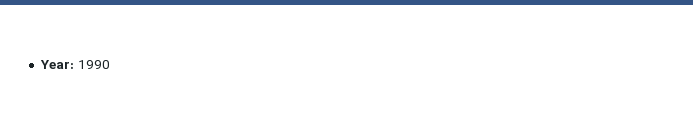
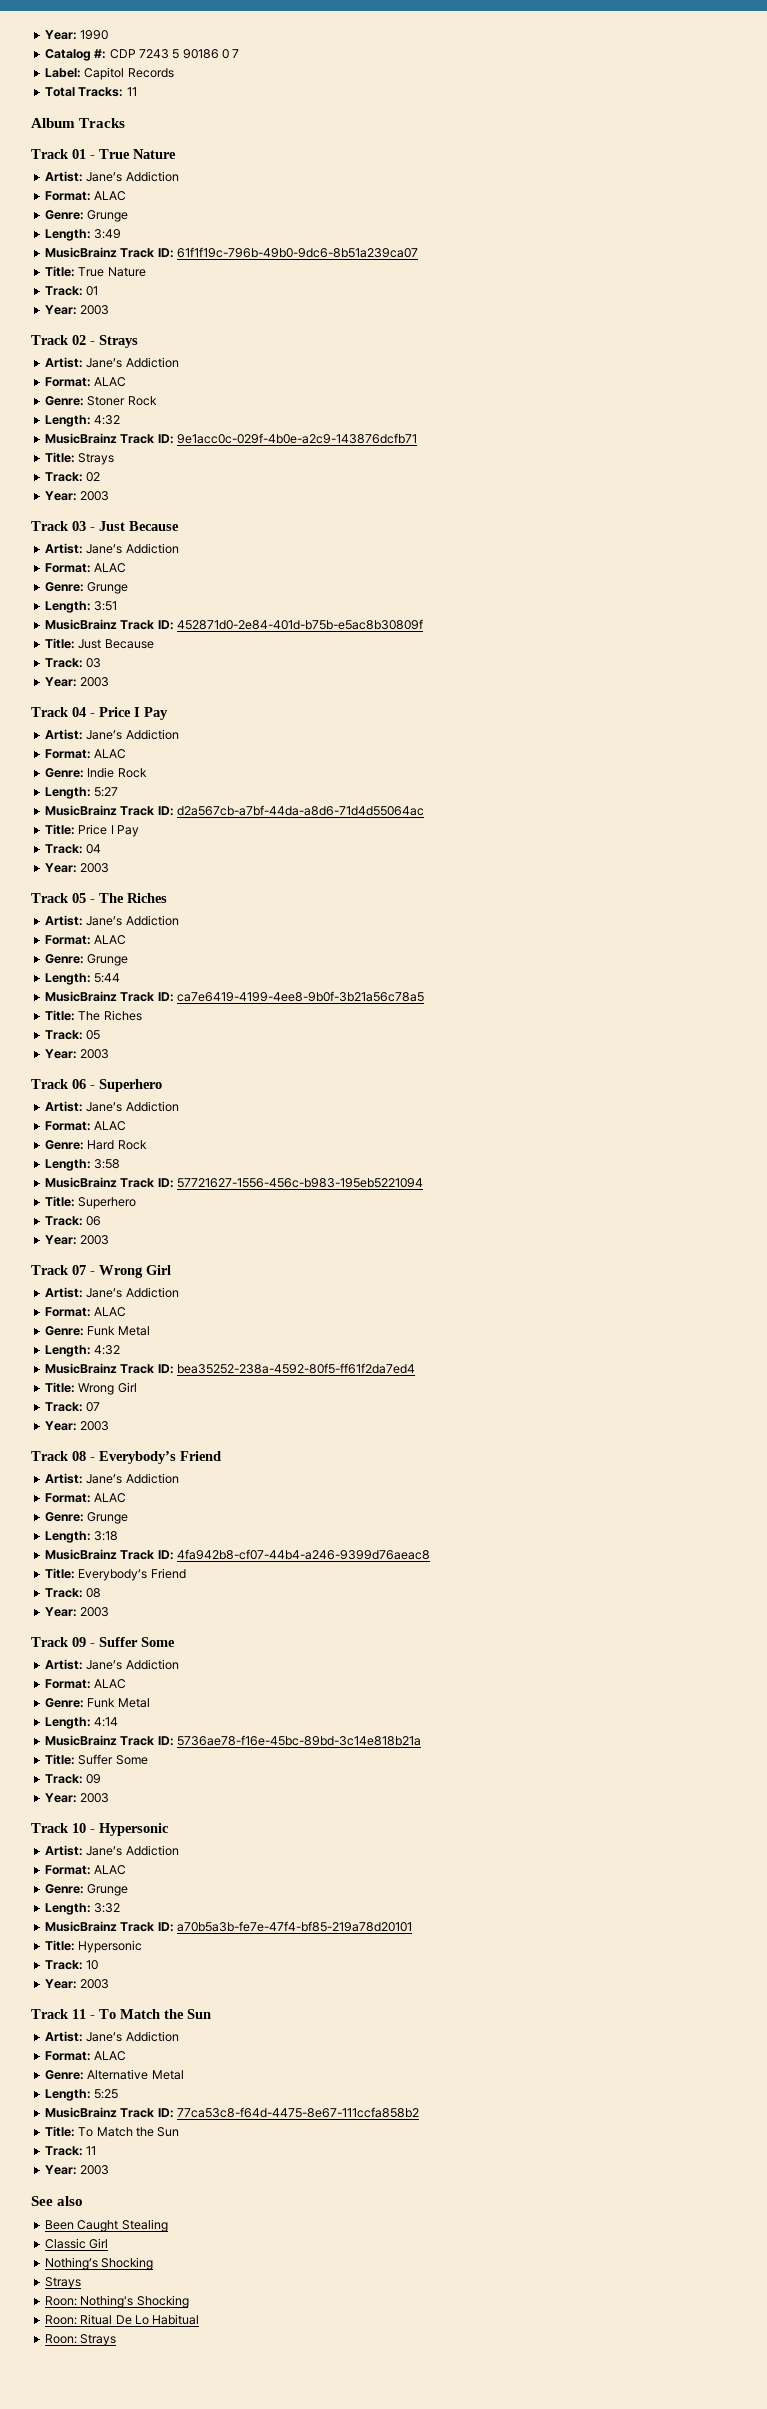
(110, 64) none -> [44,49,240,61] [44,67,174,80] [44,87,137,97] [31,118,126,128] [31,149,176,159] [44,171,179,182] [44,191,127,201] [44,210,129,222] [44,229,122,241] [44,247,418,258] [44,266,146,277] [44,286,99,296] [44,305,110,315] [31,335,138,348] [44,357,179,368] [44,377,127,387] [44,396,157,406] [44,415,121,427] [44,433,417,444] [44,452,115,465] [44,472,101,482] [44,491,110,501] [31,521,179,531] [44,543,179,554] [44,563,127,573] [44,582,129,594] [44,601,118,613] [44,619,423,630] [44,638,154,649] [44,658,102,668] [44,677,110,687] [31,707,168,720] [44,729,179,740] [44,749,127,759] [44,767,147,778] [44,787,119,799] [44,805,424,816] [44,824,139,837] [44,844,102,854] [44,863,110,873] [31,893,167,903] [44,915,179,926] [44,935,127,945] [44,954,129,966] [44,973,121,985] [44,991,424,1002] [44,1010,142,1021] [44,1030,101,1040] [44,1049,110,1059] [31,1079,162,1092] [44,1101,179,1112] [44,1121,127,1131] [44,1140,147,1150] [44,1159,121,1171] [44,1177,423,1188] [44,1196,137,1209] [44,1216,102,1226] [44,1235,110,1245] [31,1265,171,1278] [44,1287,179,1298] [44,1307,127,1317] [44,1326,150,1336] [44,1345,121,1357] [44,1363,415,1374] [44,1382,137,1395] [44,1402,101,1412] [44,1421,110,1431] [31,1451,221,1464] [44,1473,179,1484] [44,1493,127,1503] [44,1512,129,1524] [44,1531,119,1543] [44,1549,430,1560] [44,1568,186,1581] [44,1588,102,1598] [44,1607,110,1617] [31,1637,175,1647] [44,1659,179,1670] [44,1679,127,1689] [44,1698,150,1708] [44,1717,119,1729] [44,1735,421,1746] [44,1754,148,1765] [44,1774,102,1784] [44,1793,110,1803] [31,1823,169,1836] [44,1845,179,1856] [44,1865,127,1875] [44,1884,129,1896] [44,1903,121,1915] [44,1921,412,1932] [44,1940,143,1953] [44,1960,99,1970] [44,1979,110,1989] [31,2009,211,2019] [44,2031,179,2042] [44,2051,127,2061] [44,2069,184,2080] [44,2089,119,2101] [44,2107,419,2118] [44,2126,180,2137] [44,2146,97,2156] [44,2165,110,2175] [31,2196,84,2206] [44,2219,168,2232] [44,2238,109,2249] [44,2257,154,2270] [44,2277,81,2289] [44,2295,189,2308] [44,2314,200,2325] [44,2334,117,2346] // Catalog #: CDP 7243 5 90186 0 7 // Label: Capitol Records // Total Tracks: 11 // Album Tracks // Track 01 - True Nature // Artist: Jane’s Addiction // Format: ALAC // Genre: Grunge // Length: 3:49 // MusicBrainz Track ID: 61f1f19c-796b-49b0-9dc6-8b51a239ca07 // Title: True Nature // Track: 01 // Year: 2003 // Track 02 - Strays // Artist: Jane’s Addiction // Format: ALAC // Genre: Stoner Rock // Length: 4:32 // MusicBrainz Track ID: 9e1acc0c-029f-4b0e-a2c9-143876dcfb71 // Title: Strays // Track: 02 // Year: 2003 // Track 03 - Just Because // Artist: Jane’s Addiction // Format: ALAC // Genre: Grunge // Length: 3:51 // MusicBrainz Track ID: 452871d0-2e84-401d-b75b-e5ac8b30809f // Title: Just Because // Track: 03 // Year: 2003 // Track 04 - Price I Pay // Artist: Jane’s Addiction // Format: ALAC // Genre: Indie Rock // Length: 5:27 // MusicBrainz Track ID: d2a567cb-a7bf-44da-a8d6-71d4d55064ac // Title: Price I Pay // Track: 04 // Year: 2003 // Track 05 - The Riches // Artist: Jane’s Addiction // Format: ALAC // Genre: Grunge // Length: 5:44 // MusicBrainz Track ID: ca7e6419-4199-4ee8-9b0f-3b21a56c78a5 // Title: The Riches // Track: 05 // Year: 2003 // Track 06 - Superhero // Artist: Jane’s Addiction // Format: ALAC // Genre: Hard Rock // Length: 3:58 // MusicBrainz Track ID: 57721627-1556-456c-b983-195eb5221094 // Title: Superhero // Track: 06 // Year: 2003 // Track 07 - Wrong Girl // Artist: Jane’s Addiction // Format: ALAC // Genre: Funk Metal // Length: 4:32 // MusicBrainz Track ID: bea35252-238a-4592-80f5-ff61f2da7ed4 // Title: Wrong Girl // Track: 07 // Year: 2003 // Track 08 - Everybody’s Friend // Artist: Jane’s Addiction // Format: ALAC // Genre: Grunge // Length: 3:18 // MusicBrainz Track ID: 4fa942b8-cf07-44b4-a246-9399d76aeac8 // Title: Everybody’s Friend // Track: 08 // Year: 2003 // Track 09 - Suffer Some // Artist: Jane’s Addiction // Format: ALAC // Genre: Funk Metal // Length: 4:14 // MusicBrainz Track ID: 5736ae78-f16e-45bc-89bd-3c14e818b21a // Title: Suffer Some // Track: 09 // Year: 2003 // Track 10 - Hypersonic // Artist: Jane’s Addiction // Format: ALAC // Genre: Grunge // Length: 3:32 // MusicBrainz Track ID: a70b5a3b-fe7e-47f4-bf85-219a78d20101 // Title: Hypersonic // Track: 10 // Year: 2003 // Track 11 - To Match the Sun // Artist: Jane’s Addiction // Format: ALAC // Genre: Alternative Metal // Length: 5:25 // MusicBrainz Track ID: 77ca53c8-f64d-4475-8e67-111ccfa858b2 // Title: To Match the Sun // Track: 11 // Year: 2003 // See also // Been Caught Stealing // Classic Girl // Nothing’s Shocking // Strays // Roon: Nothing's Shocking // Roon: Ritual De Lo Habitual // Roon: Strays

